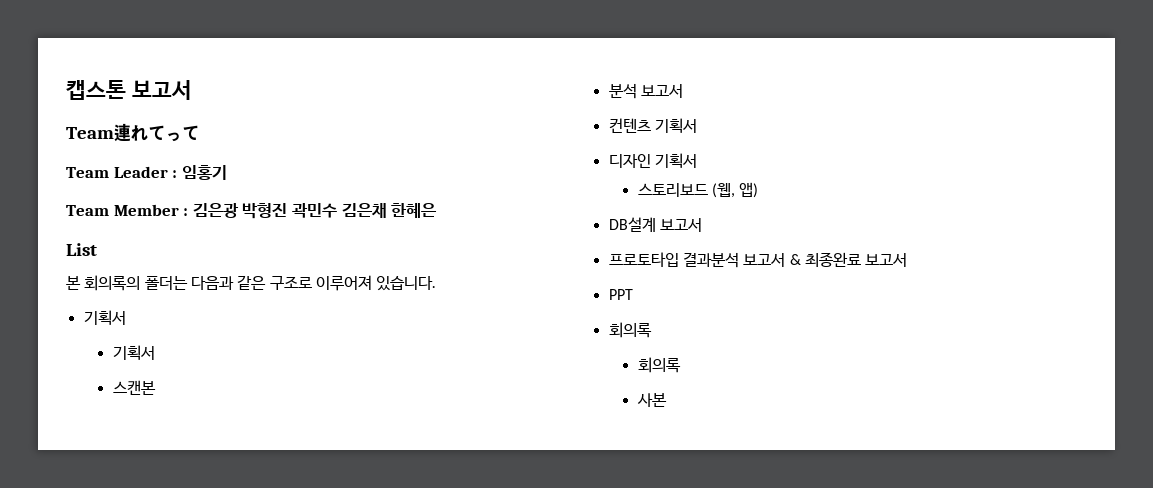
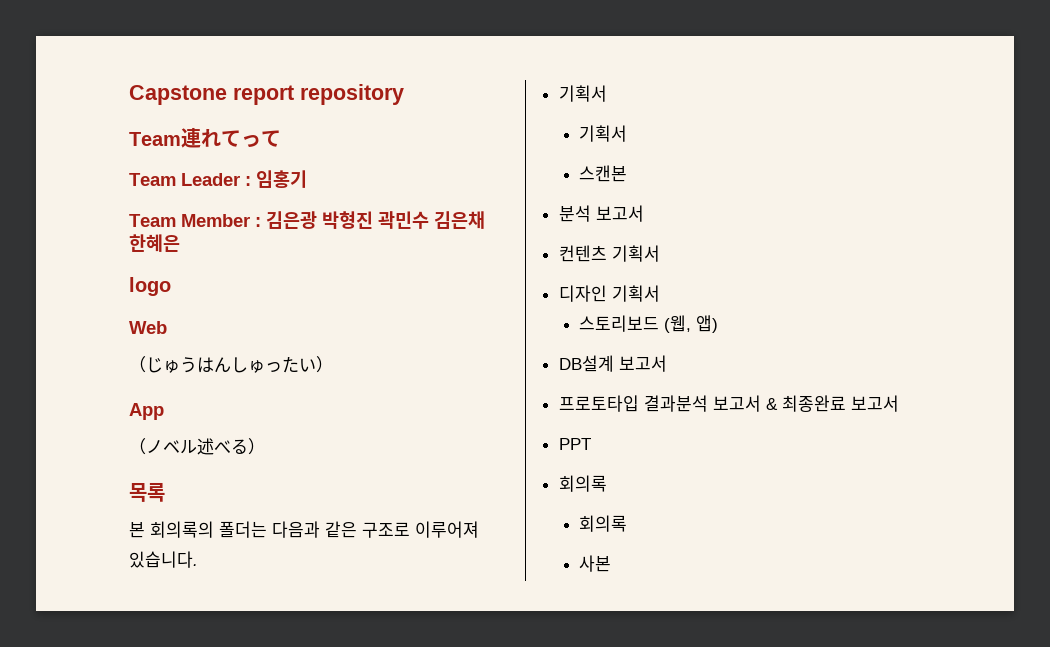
[66,80,192,100] 캡스톤 보고서 -> [129,84,404,105] Capstone report repository
[66,243,97,256] List -> [129,277,171,296] [129,321,167,334] [129,356,333,373] [129,403,164,420] [129,438,265,455] [129,482,165,502] logo // Web // （じゅうはんしゅったい） // App // （ノベル述べる） // 목록

